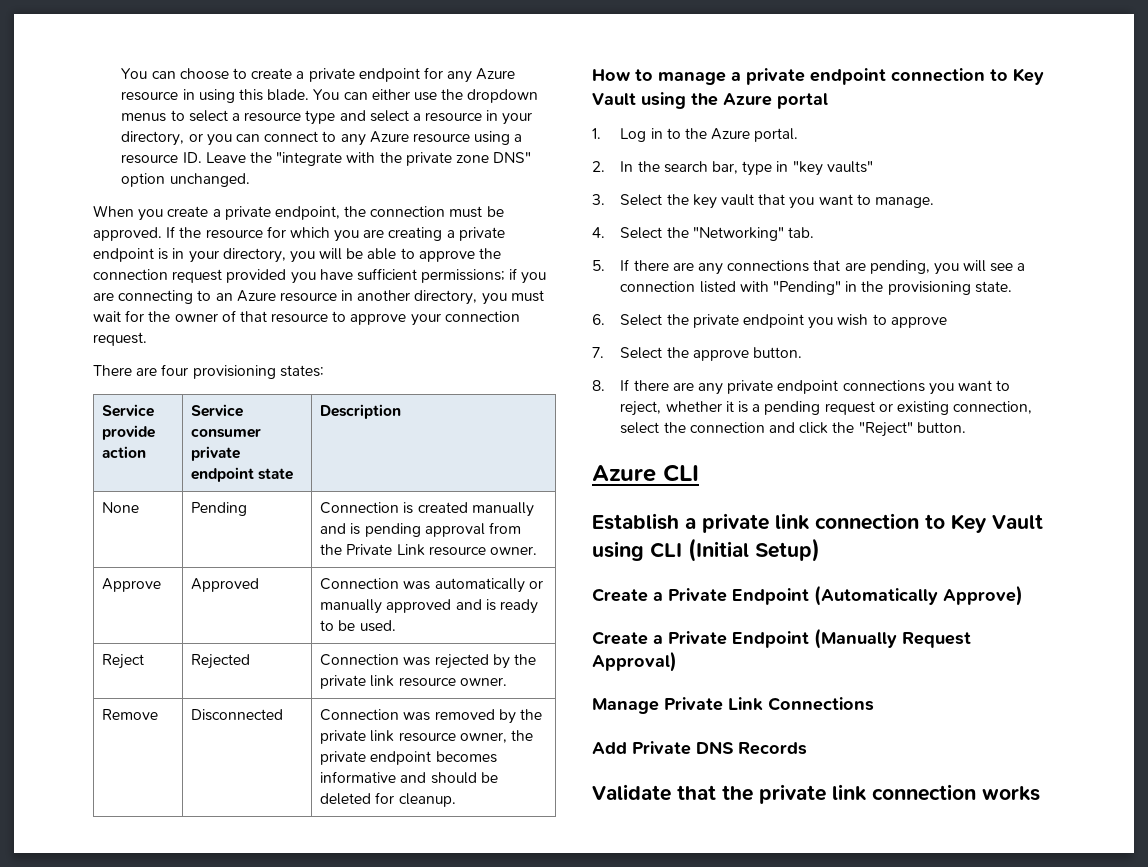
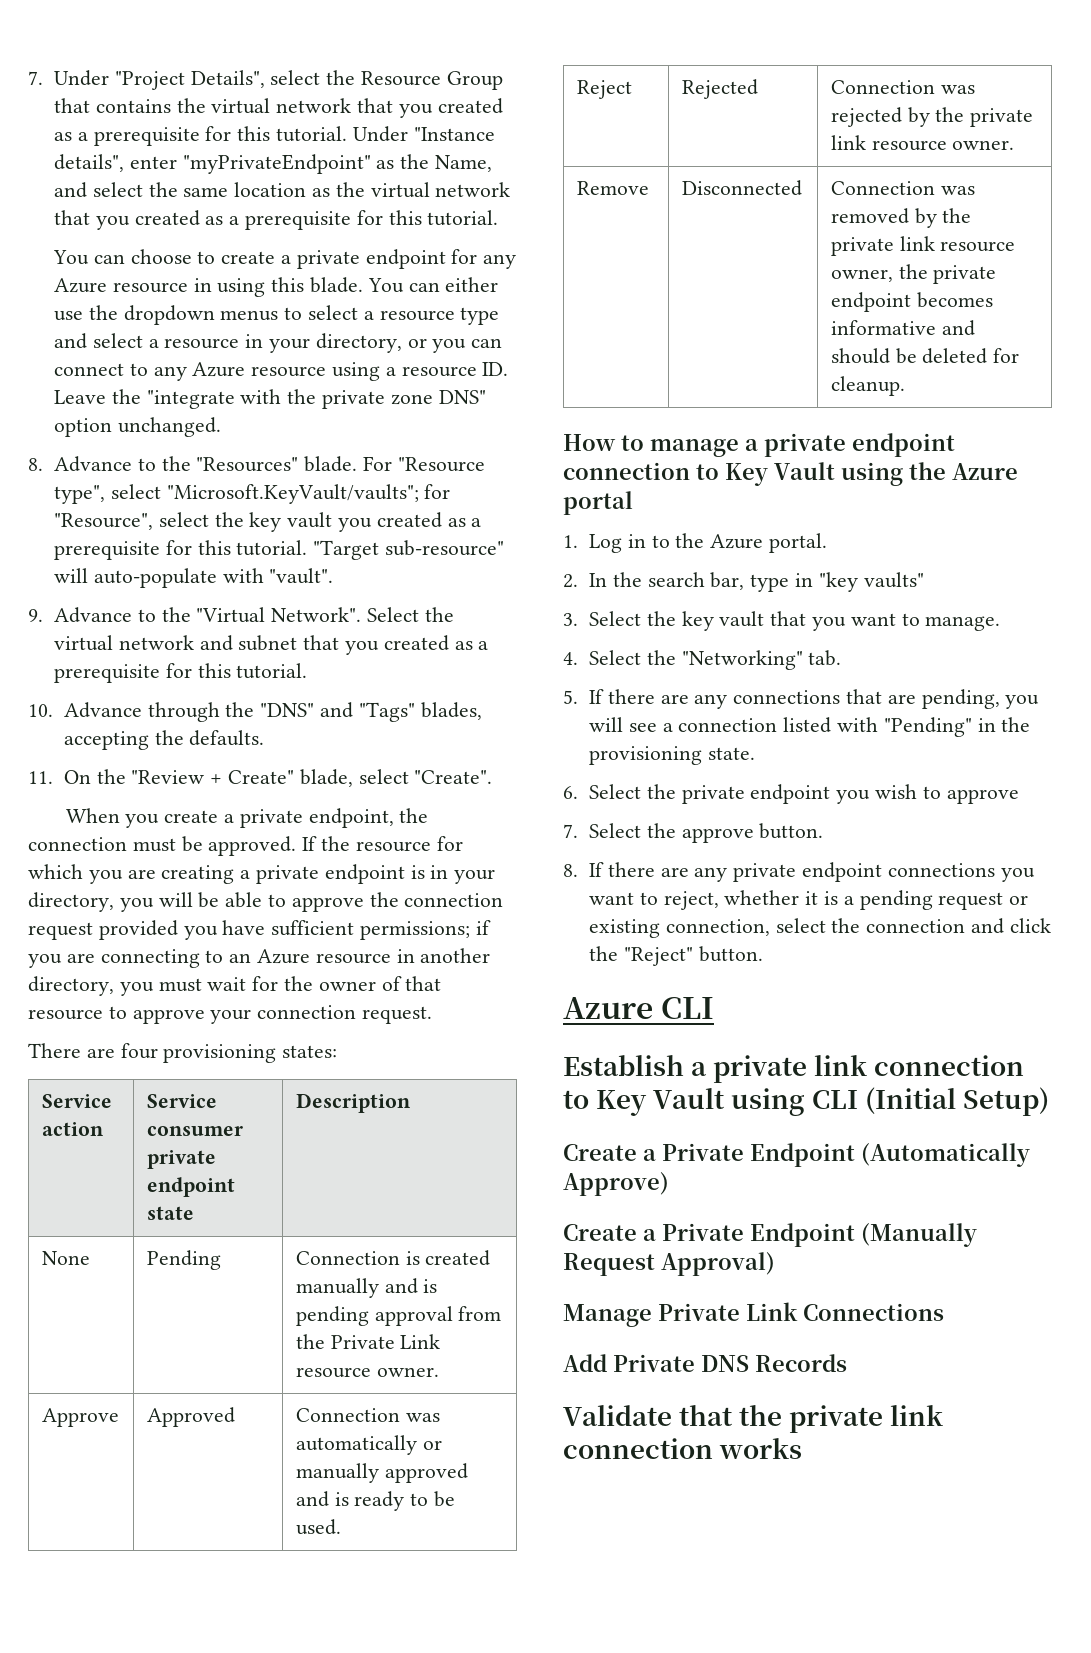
(121, 73) none -> [28,70,503,90] [53,98,503,118] [53,126,495,146] [53,154,492,174] [53,182,511,198] [53,210,499,230] 7. Under "Project Details", select the Resource Group that contains the virtual network that you created as a prerequisite for this tutorial. Under "Instance details", enter "myPrivateEndpoint" as the Name, and select the same location as the virtual network that you created as a prerequisite for this tutorial. //
(250, 180) none -> [28,456,485,472] [53,484,451,504] [53,512,482,532] [53,540,504,560] [53,568,334,588] [28,607,454,623] [53,635,489,655] [53,663,308,683] [28,702,482,722] [63,730,265,750] [28,769,493,787] // 8. Advance to the "Resources" blade. For "Resource type", select "Microsoft.KeyVault/vaults"; for "Resource", select the key vault you created as a prerequisite for this tutorial. "Target sub-resource" will auto-populate with "vault". // 9. Advance to the "Virtual Network". Select the virtual network and subnet that you created as a prerequisite for this tutorial. // 10. Advance through the "DNS" and "Tags" blades, accepting the defaults. // 11. On the "Review + Create" blade, select "Create".
[102,425,156,440] provide -> (112, 1101) none

